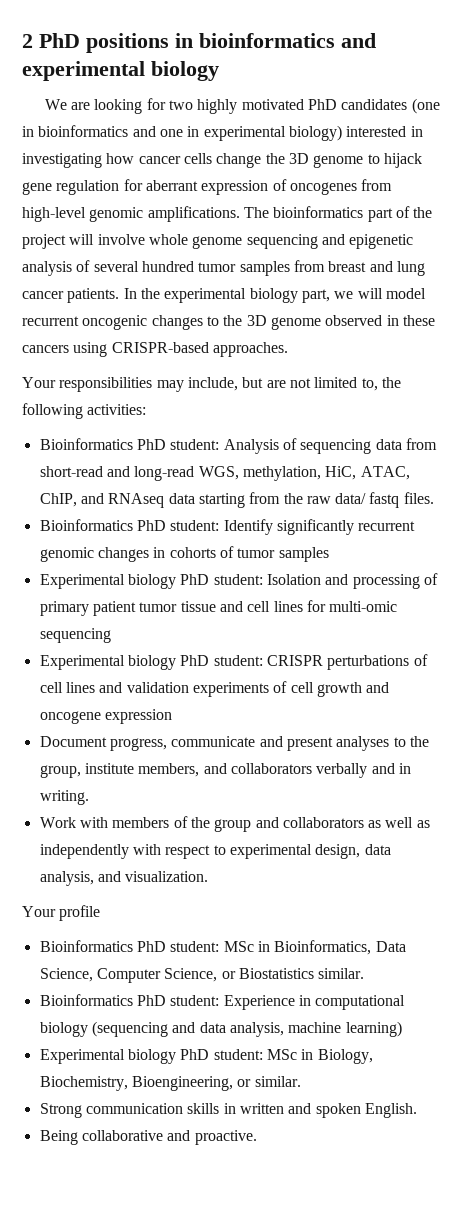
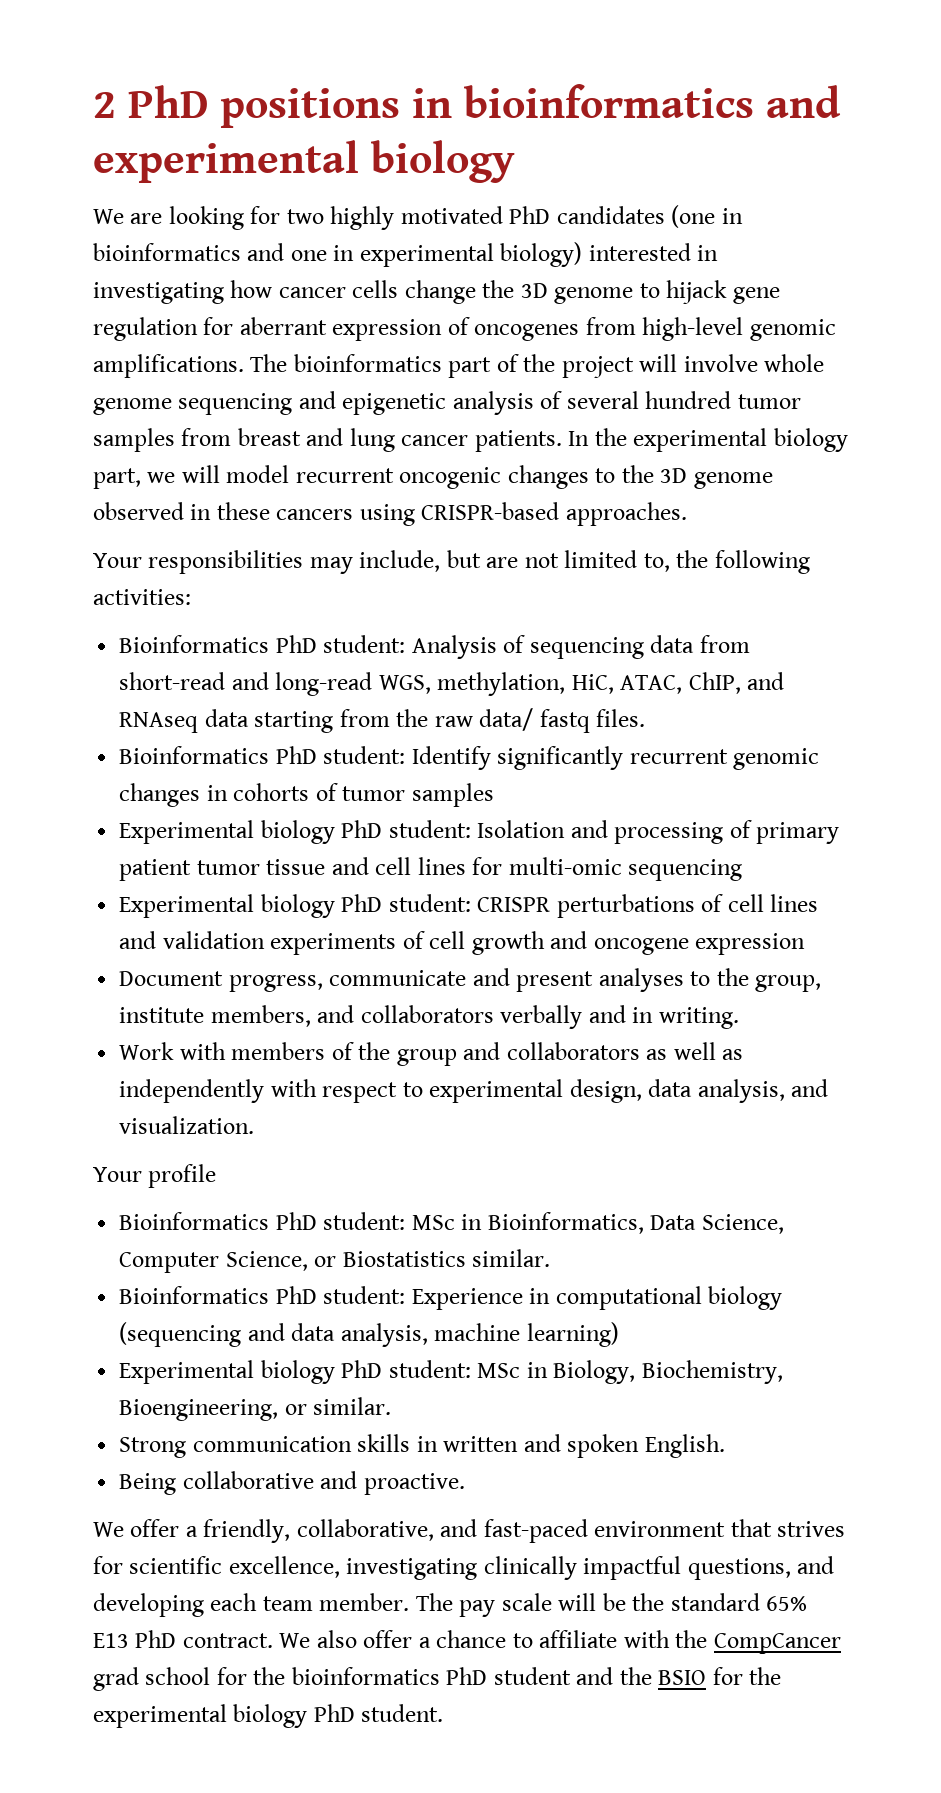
(257, 1137) none -> [93,1519,846,1543] [93,1556,835,1580] [93,1593,808,1617] [93,1630,841,1654] [93,1667,782,1691] [93,1704,444,1728] // We offer a friendly, collaborative, and fast-paced environment that strives for scientific excellence, investigating clinically impactful questions, and developing each team member. The pay scale will be the standard 65% E13 PhD contract. We also offer a chance to affiliate with the CompCancer grad school for the bioinformatics PhD student and the BSIO for the experimental biology PhD student.

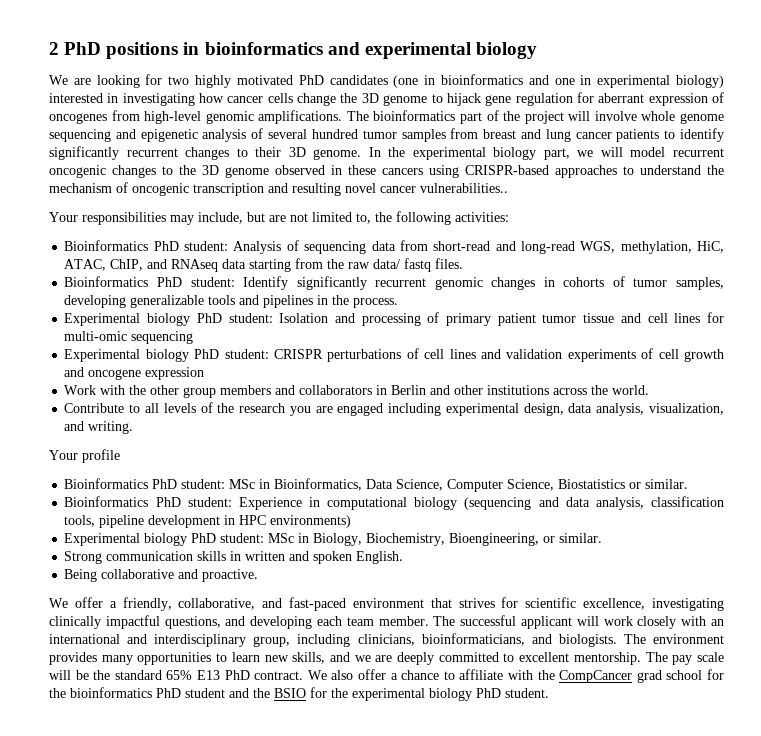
[474,430,562,452] patients. -> [616,128,724,142] [49,146,362,160] patients to identify significantly recurrent changes to their 3D genome.
[565,502,687,526] approaches. -> [555,165,724,178] [49,182,508,196] approaches to understand the mechanism of oncogenic transcription and resulting novel cancer vulnerabilities..
[411,783,494,807] samples -> [675,277,724,290] [64,295,399,308] samples, developing generalizable tools and pipelines in the process.
[119,968,822,992] [119,1005,739,1029] [119,1042,744,1066] [119,1079,423,1103] Document progress, communicate and present analyses to the group, institute members, and collaborators verbally and in writing. // Work with members of the group and collaborators as well as independently with respect to -> [64,385,650,398] [64,402,442,416] Work with the other group members and collaborators in Berlin and other institutions across the world. // Contribute to all levels of the research you are engaged including
[791,1079,829,1097] [119,1116,255,1134] and visualization. -> [648,403,724,415] [64,421,134,434] visualization, and writing.
[314,1251,466,1267] or Biostatistics -> [558,479,642,489] Biostatistics or
[434,1322,619,1347] machine learning) -> [650,496,724,507] [64,515,352,528] classification tools, pipeline development in HPC environments)
(453, 1602) none -> [460,615,724,629] [49,633,725,647] [49,652,668,665] successful applicant will work closely with an international and interdisciplinary group, including clinicians, bioinformaticians, and biologists. The environment provides many opportunities to learn new skills, and we are deeply committed to excellent mentorship. The

